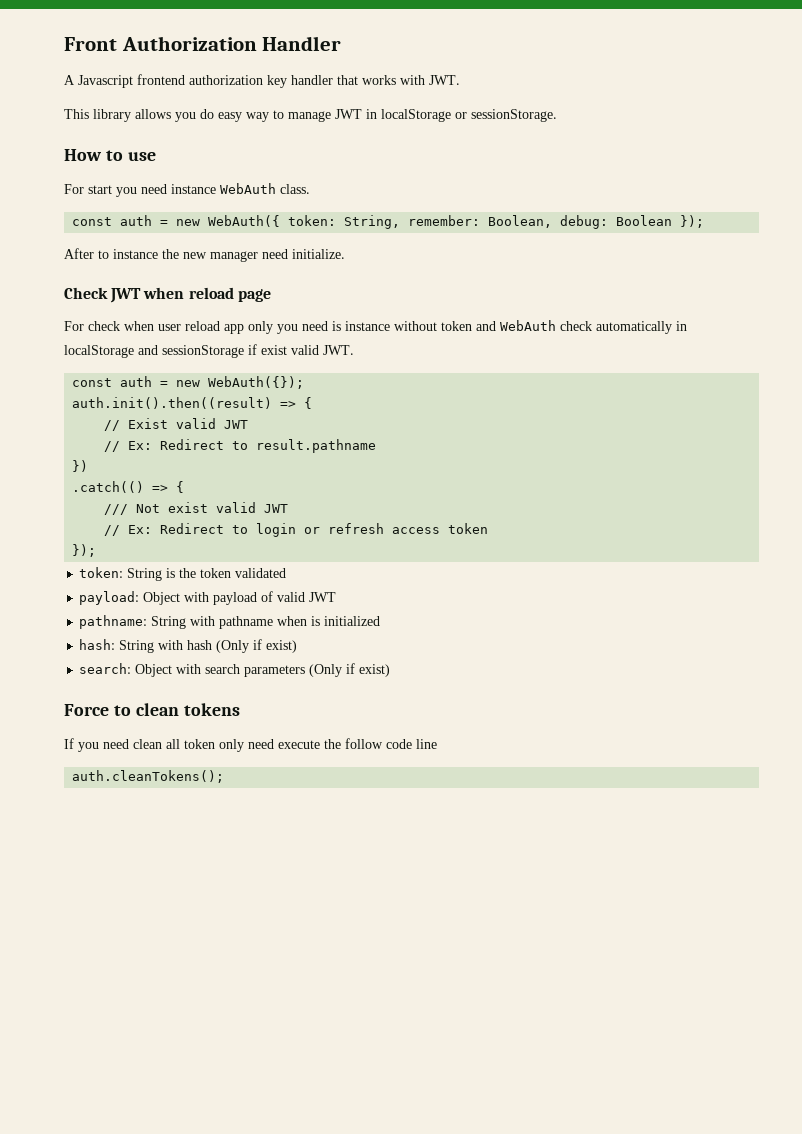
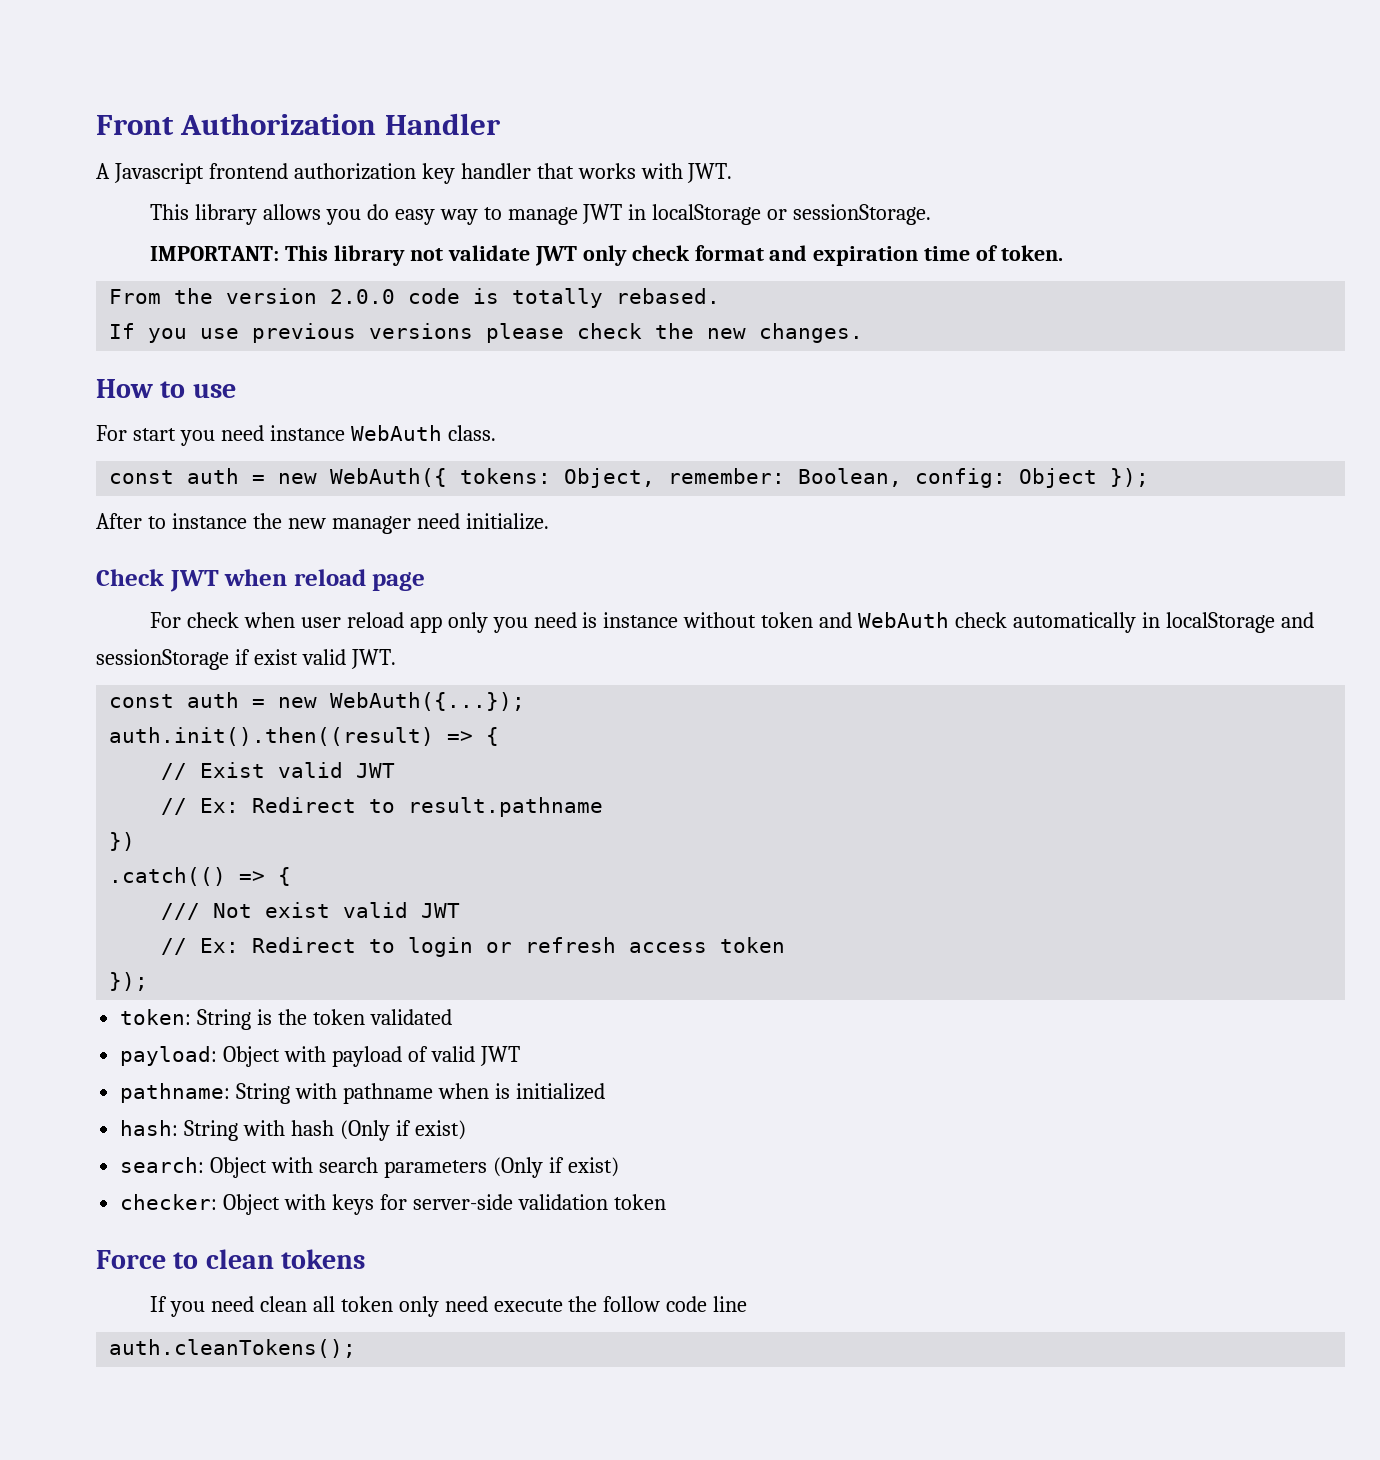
(557, 115) none -> [150,245,1064,266] [109,288,721,308] [109,323,864,343] // IMPORTANT: This library not validate JWT only check format and expiration time of token. // From the version 2.0.0 code is totally rebased. // If you use previous versions please check the new changes.
[288,215,673,229] token: String, remember: Boolean, debug: Boolean -> [460,468,1098,488] tokens: Object, remember: Boolean, config: Object
[208,376,305,389] WebAuth({}); -> [330,692,526,711] WebAuth({...});
(391, 670) none -> [120,1194,666,1215] // checker: Object with keys for server-side validation token

